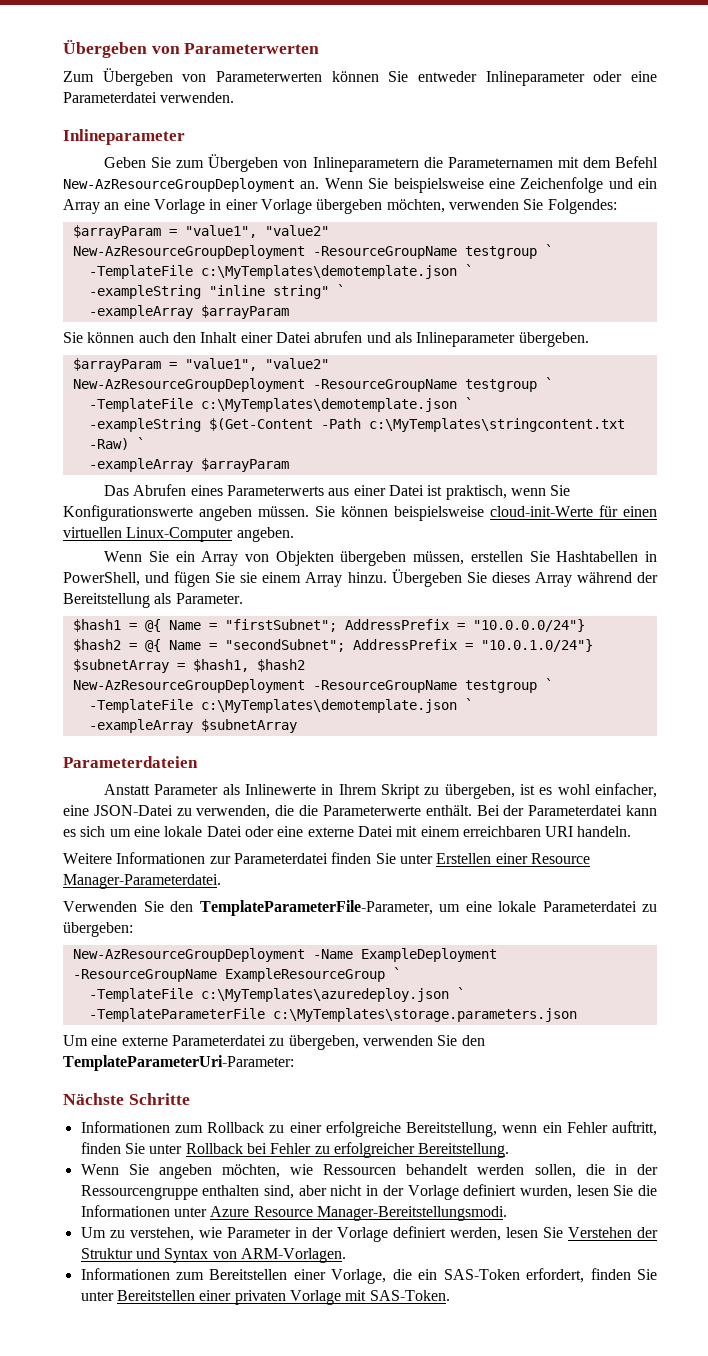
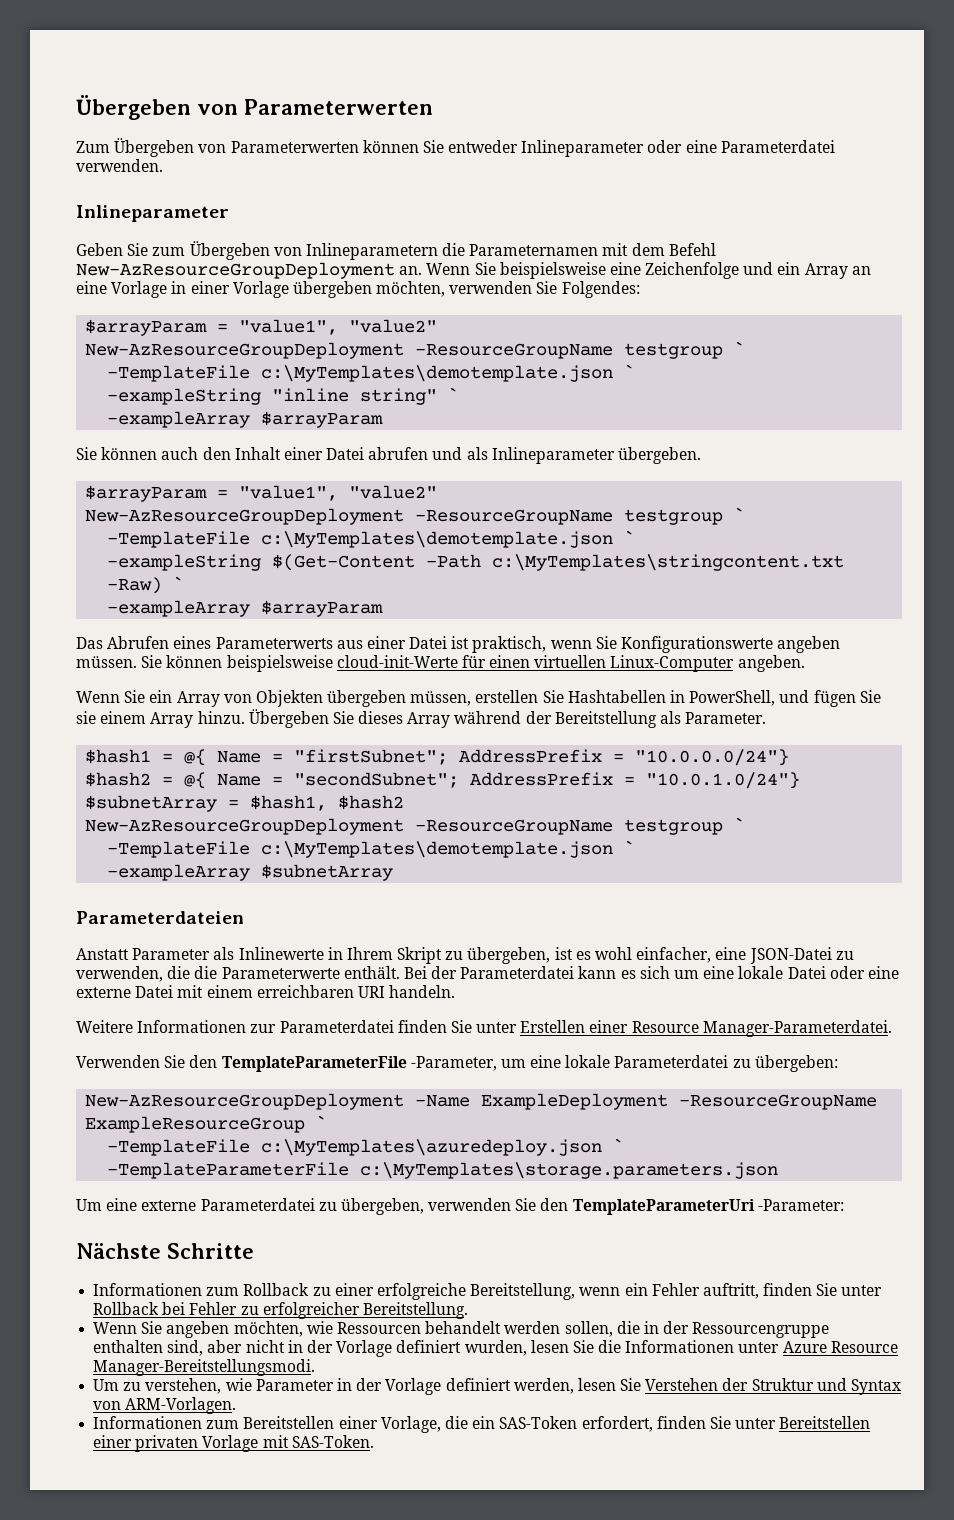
[199,900,433,916] TemplateParameterFile-Parameter, -> [221,1056,497,1072] TemplateParameterFile -Parameter,
[63,1055,294,1071] TemplateParameterUri-Parameter: -> [572,1199,844,1215] TemplateParameterUri -Parameter:

